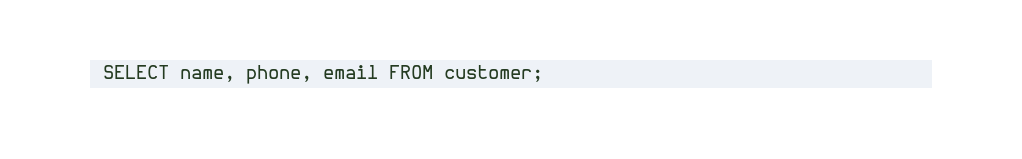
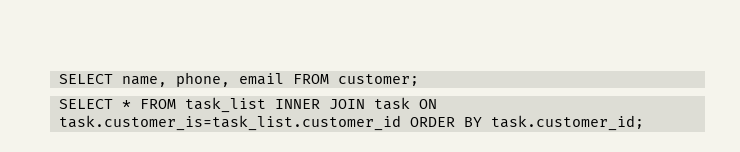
(543, 73) none -> [59,97,438,113] [59,115,645,131] // SELECT * FROM task_list INNER JOIN task ON task.customer_is=task_list.customer_id ORDER BY task.customer_id;

